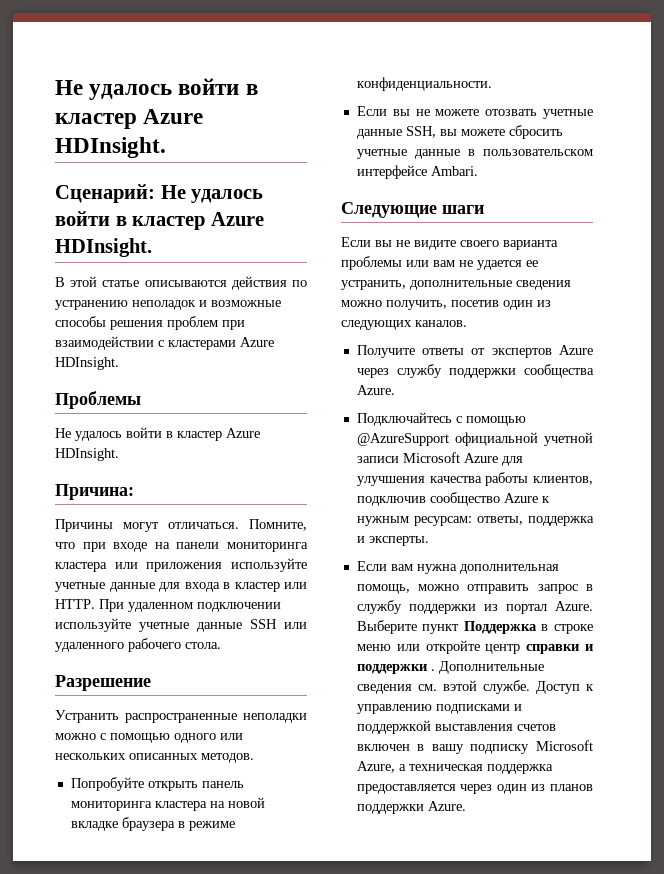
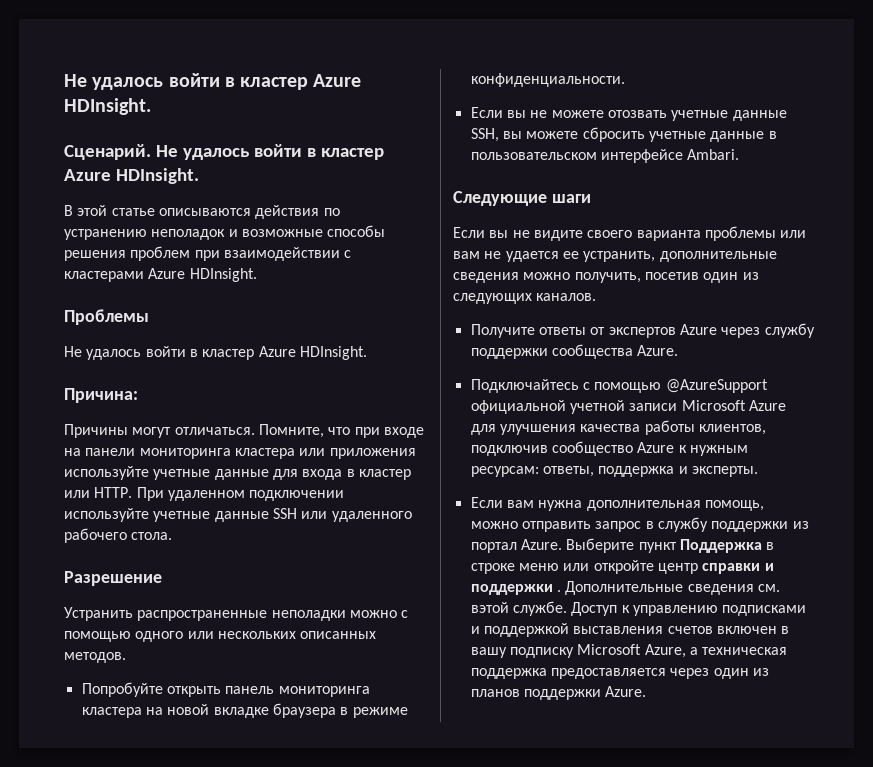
[55,78,258,100] [55,109,204,129] [55,137,166,158] [55,184,155,203] Не удалось войти в кластер Azure HDInsight. // Сценарий: -> [64,73,362,90] [64,98,151,115] [64,144,151,160] Не удалось войти в кластер Azure HDInsight. // Сценарий.

